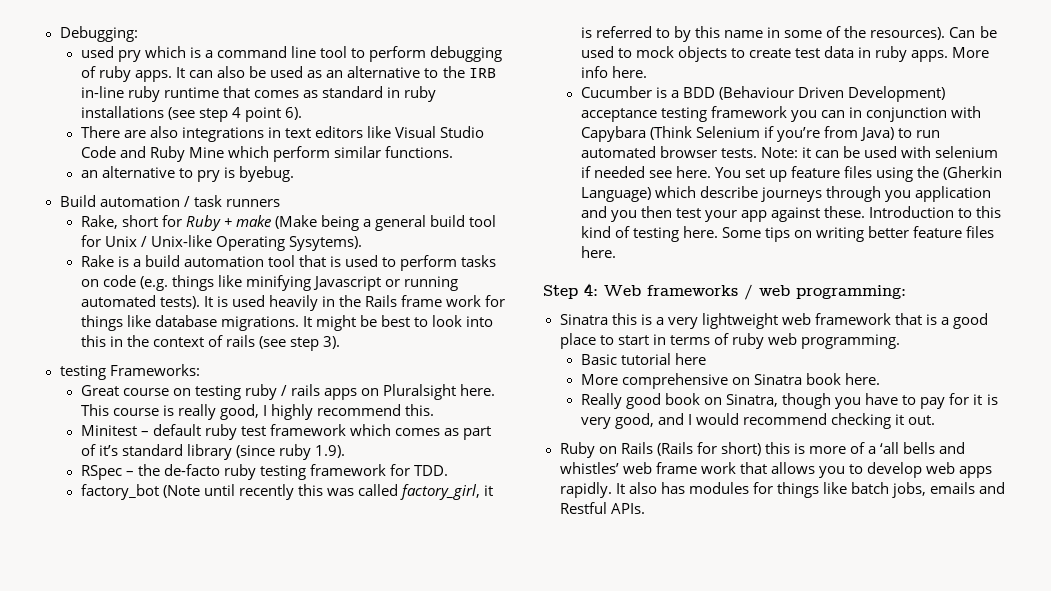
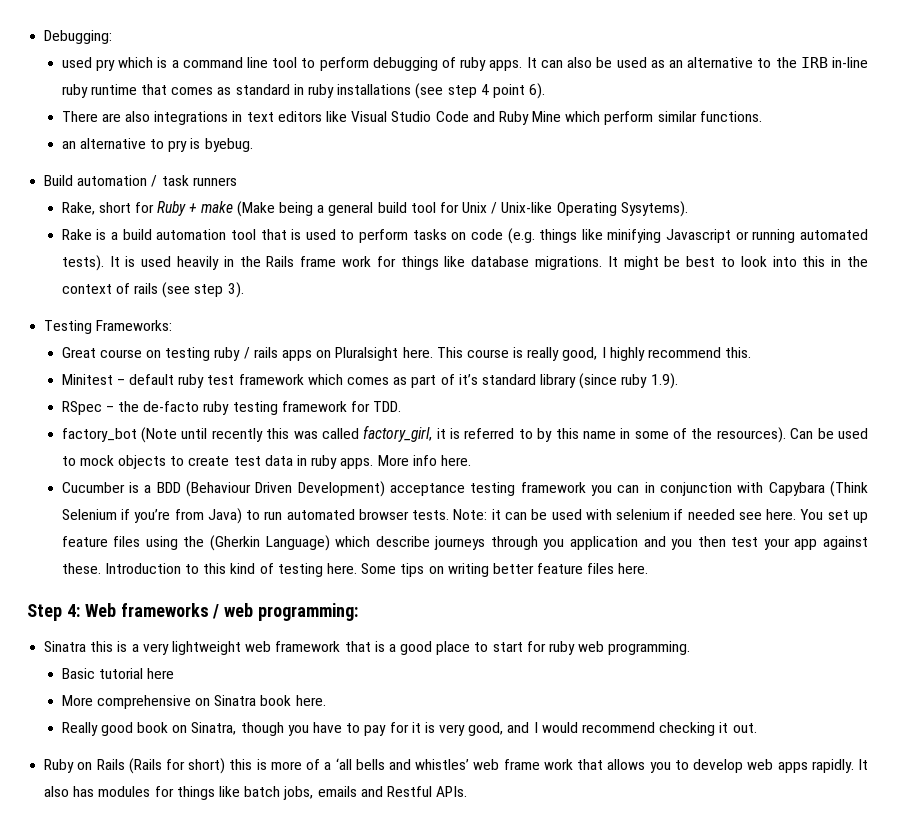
[59,365,106,380] testing -> [44,320,93,334] Testing
[652,333,729,345] in terms of -> [526,641,546,652] for

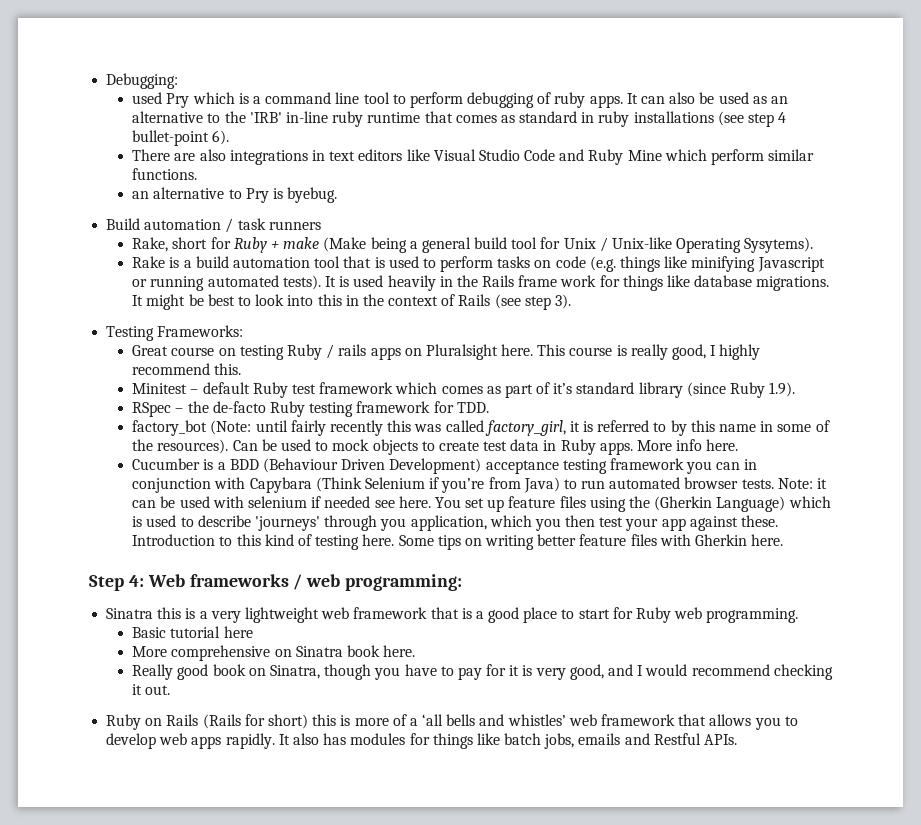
[95,59,115,71] pry -> [166,93,190,108] Pry
[800,57,828,68] IRB -> [249,112,282,123] 'IRB'
[492,84,525,98] point -> [132,130,210,146] bullet-point
[168,140,188,152] pry -> [245,188,269,203] Pry
[134,283,159,294] rails -> [458,294,491,306] Rails
[214,347,241,361] ruby -> [286,344,322,360] Ruby
[178,374,205,388] ruby -> [252,382,288,398] Ruby
[621,374,648,388] ruby -> [730,382,766,398] Ruby
[203,401,230,415] ruby -> [269,401,305,417] Ruby
[141,427,208,443] (Note until -> [210,420,326,436] (Note: until fairly
[311,455,338,469] ruby -> [560,439,596,455] Ruby
[375,536,666,550] describe journeys through you application and -> [132,515,532,531] is used to describe 'journeys' through you application, which
(615, 568) none -> [659,534,748,546] with Gherkin
[549,641,576,655] ruby -> [636,607,672,623] Ruby
[503,759,573,770] frame work -> [601,714,676,726] framework

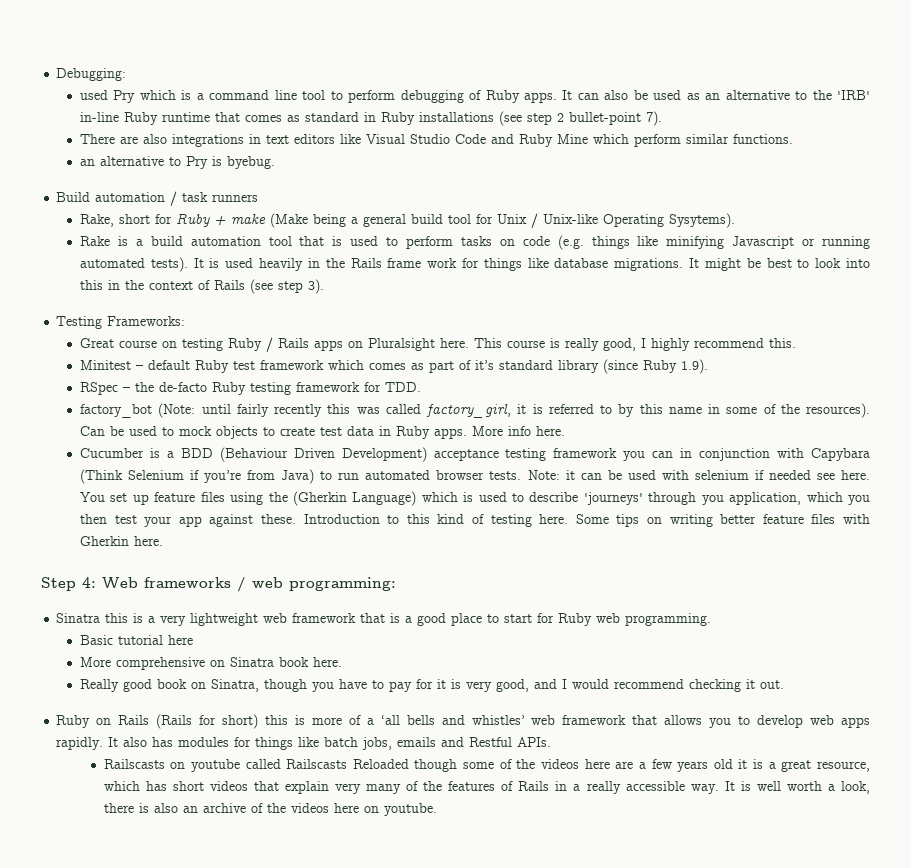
[554,92,586,108] ruby -> [485,90,520,103] Ruby
[332,111,364,127] ruby -> [123,112,158,125] Ruby
[598,111,630,127] ruby -> [380,112,415,125] Ruby
[778,112,787,123] [132,130,230,146] 4 bullet-point 6). -> [556,111,662,126] 2 bullet-point 7).
[338,344,367,356] rails -> [277,338,309,348] Rails
(738, 739) none -> [103,759,871,772] [103,781,870,794] [103,803,437,816] // Railscasts on youtube called Railscasts Reloaded though some of the videos here are a few years old it is a great resource, which has short videos that explain very many of the features of Rails in a really accessible way. It is well worth a look, there is also an archive of the videos here on youtube.

